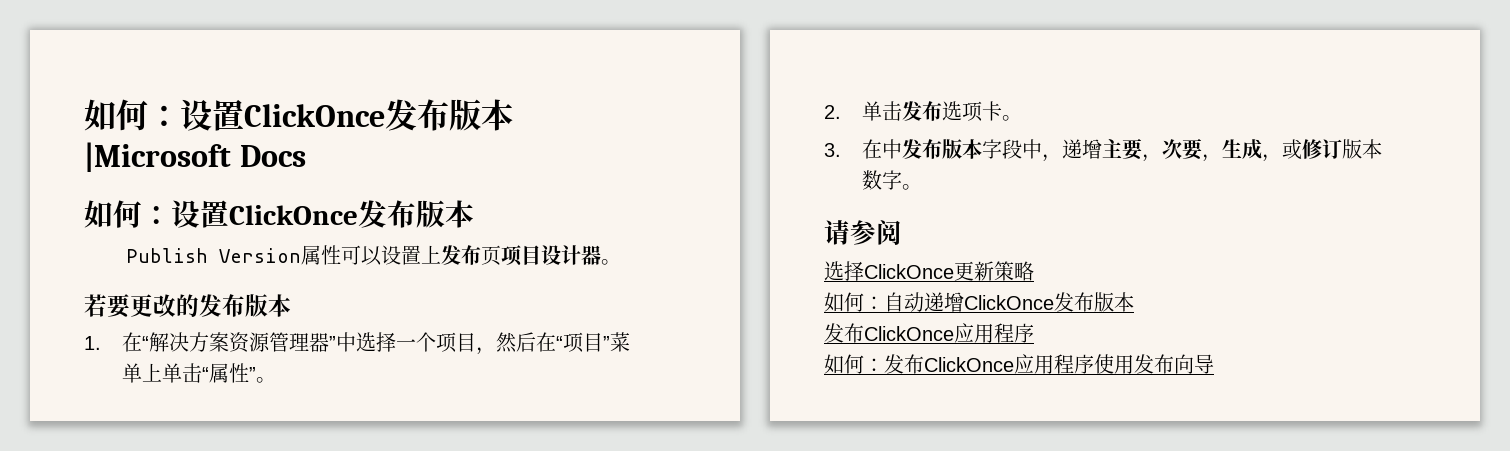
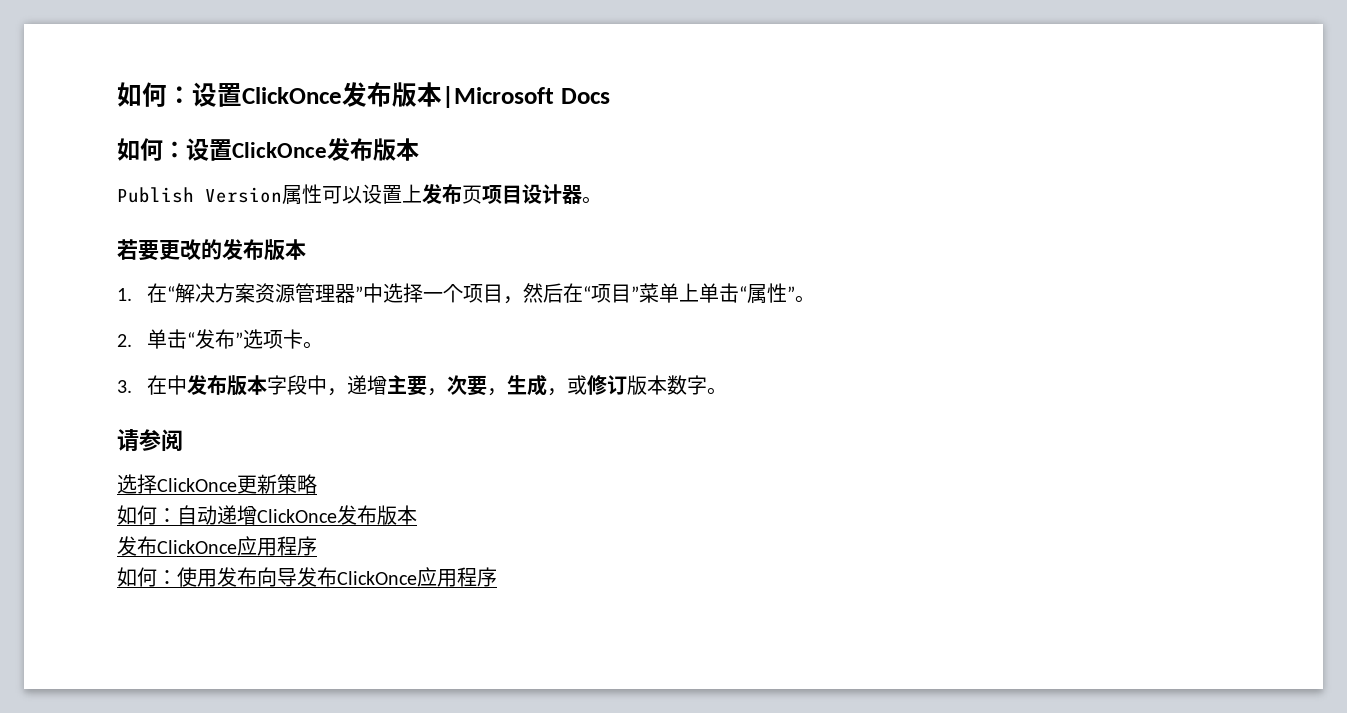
[901,101,942,121] 发布 -> [187,329,244,349] “发布”
[884,354,1214,374] 发布ClickOnce应用程序使用发布向导 -> [177,567,497,587] 使用发布向导发布ClickOnce应用程序

